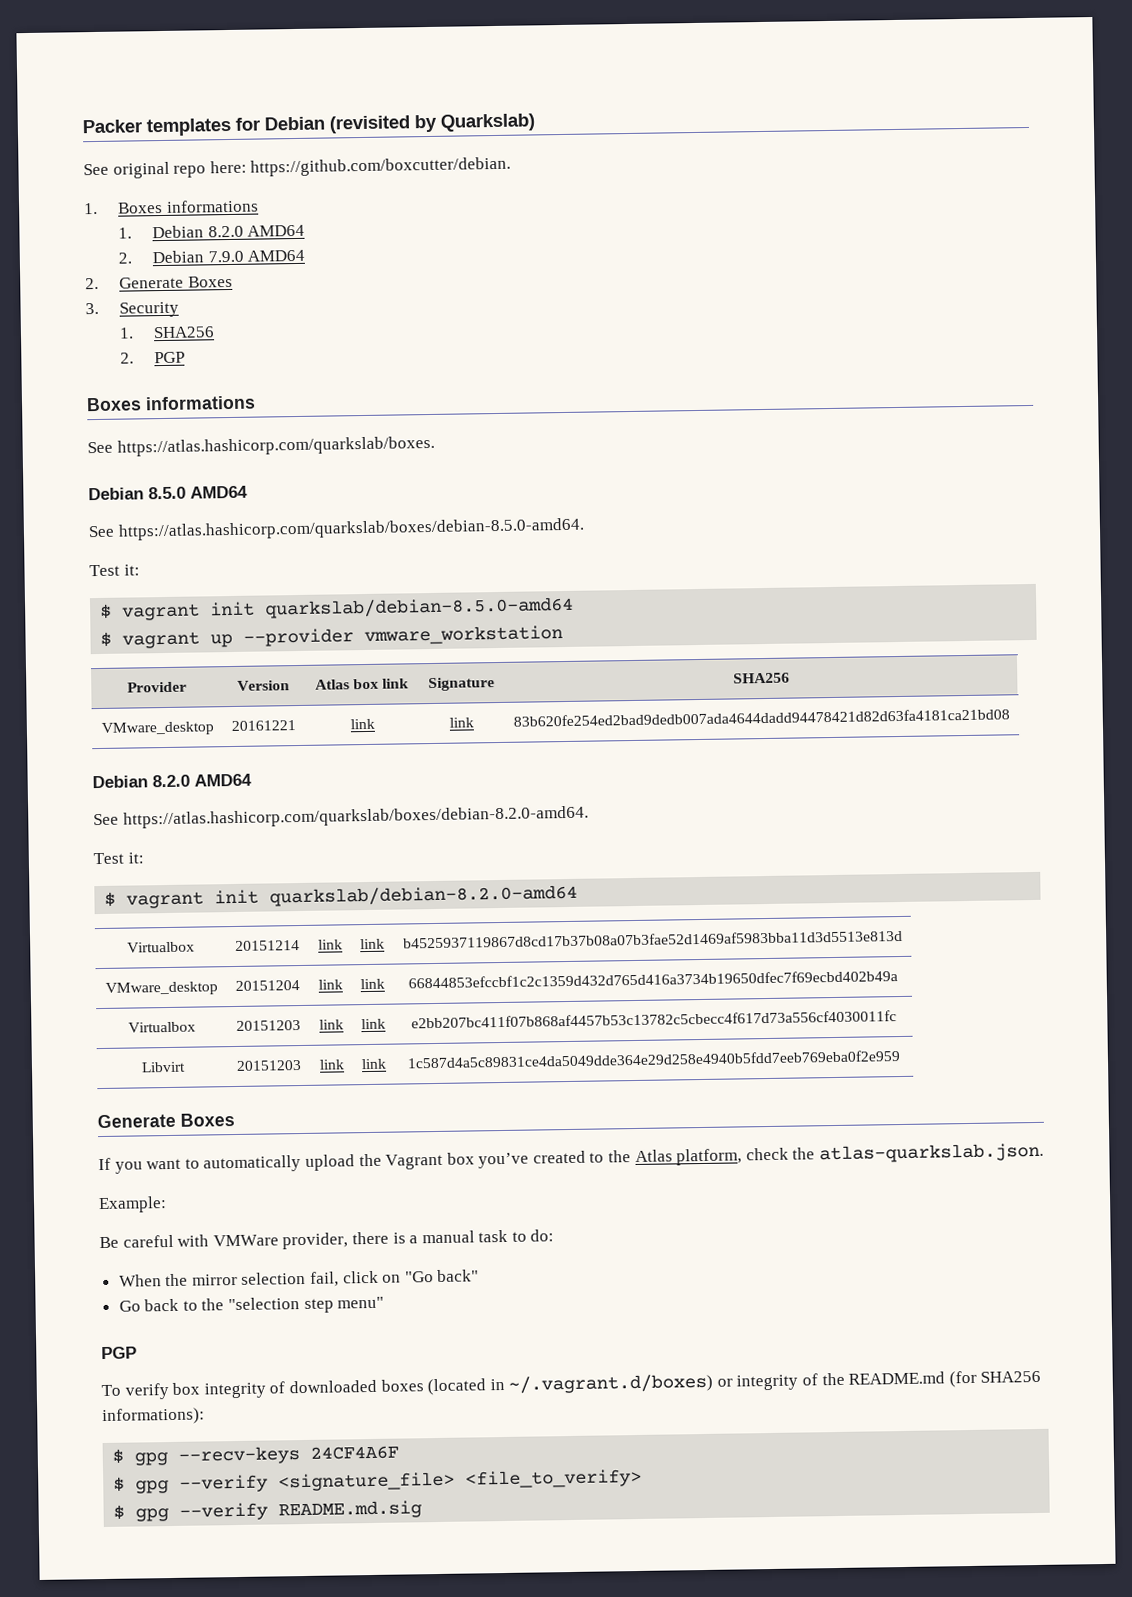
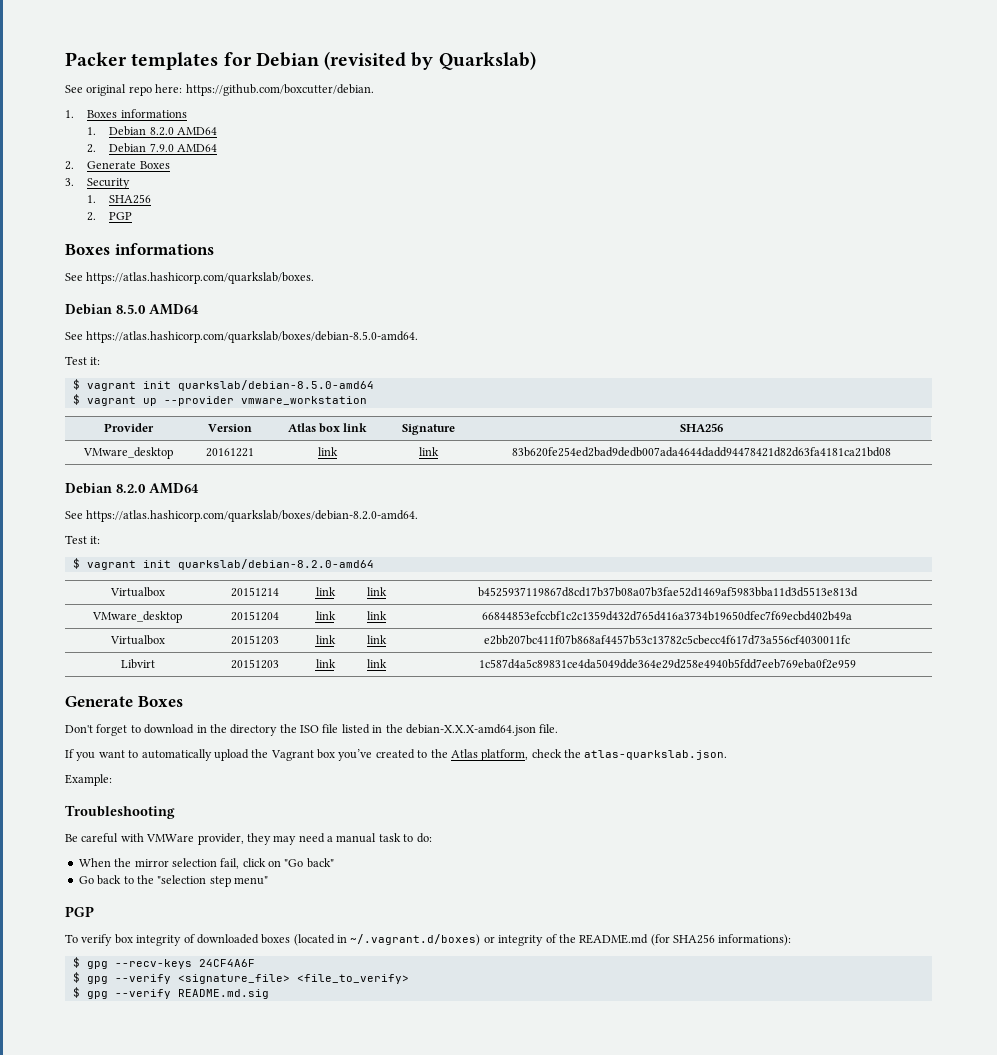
(235, 1120) none -> [65,724,559,736] // Don't forget to download in the directory the ISO file listed in the debian-X.X.X-amd64.json file.
(167, 1205) none -> [65,805,175,819] // Troubleshooting
[351,1231,406,1245] there is -> [246,833,325,845] they may need

